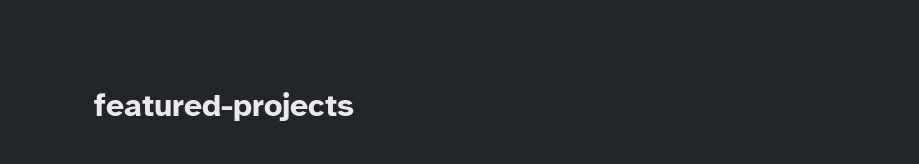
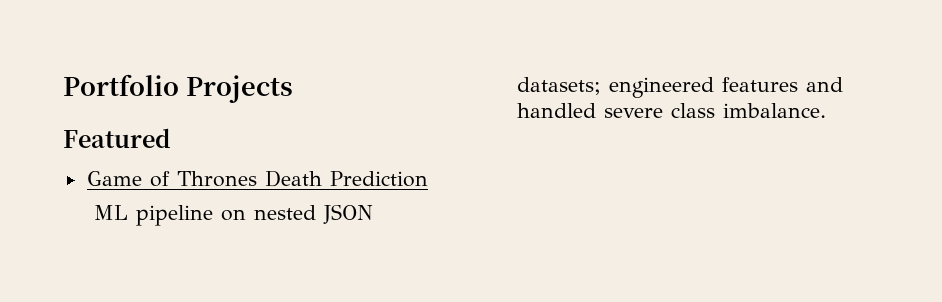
[94,92,354,121] featured-projects -> [63,74,293,103] [63,128,170,148] [86,170,428,187] [93,204,373,226] [516,77,843,98] [516,103,826,118] Portfolio Projects // Featured // Game of Thrones Death Prediction // ML pipeline on nested JSON datasets; engineered features and handled severe class imbalance.

